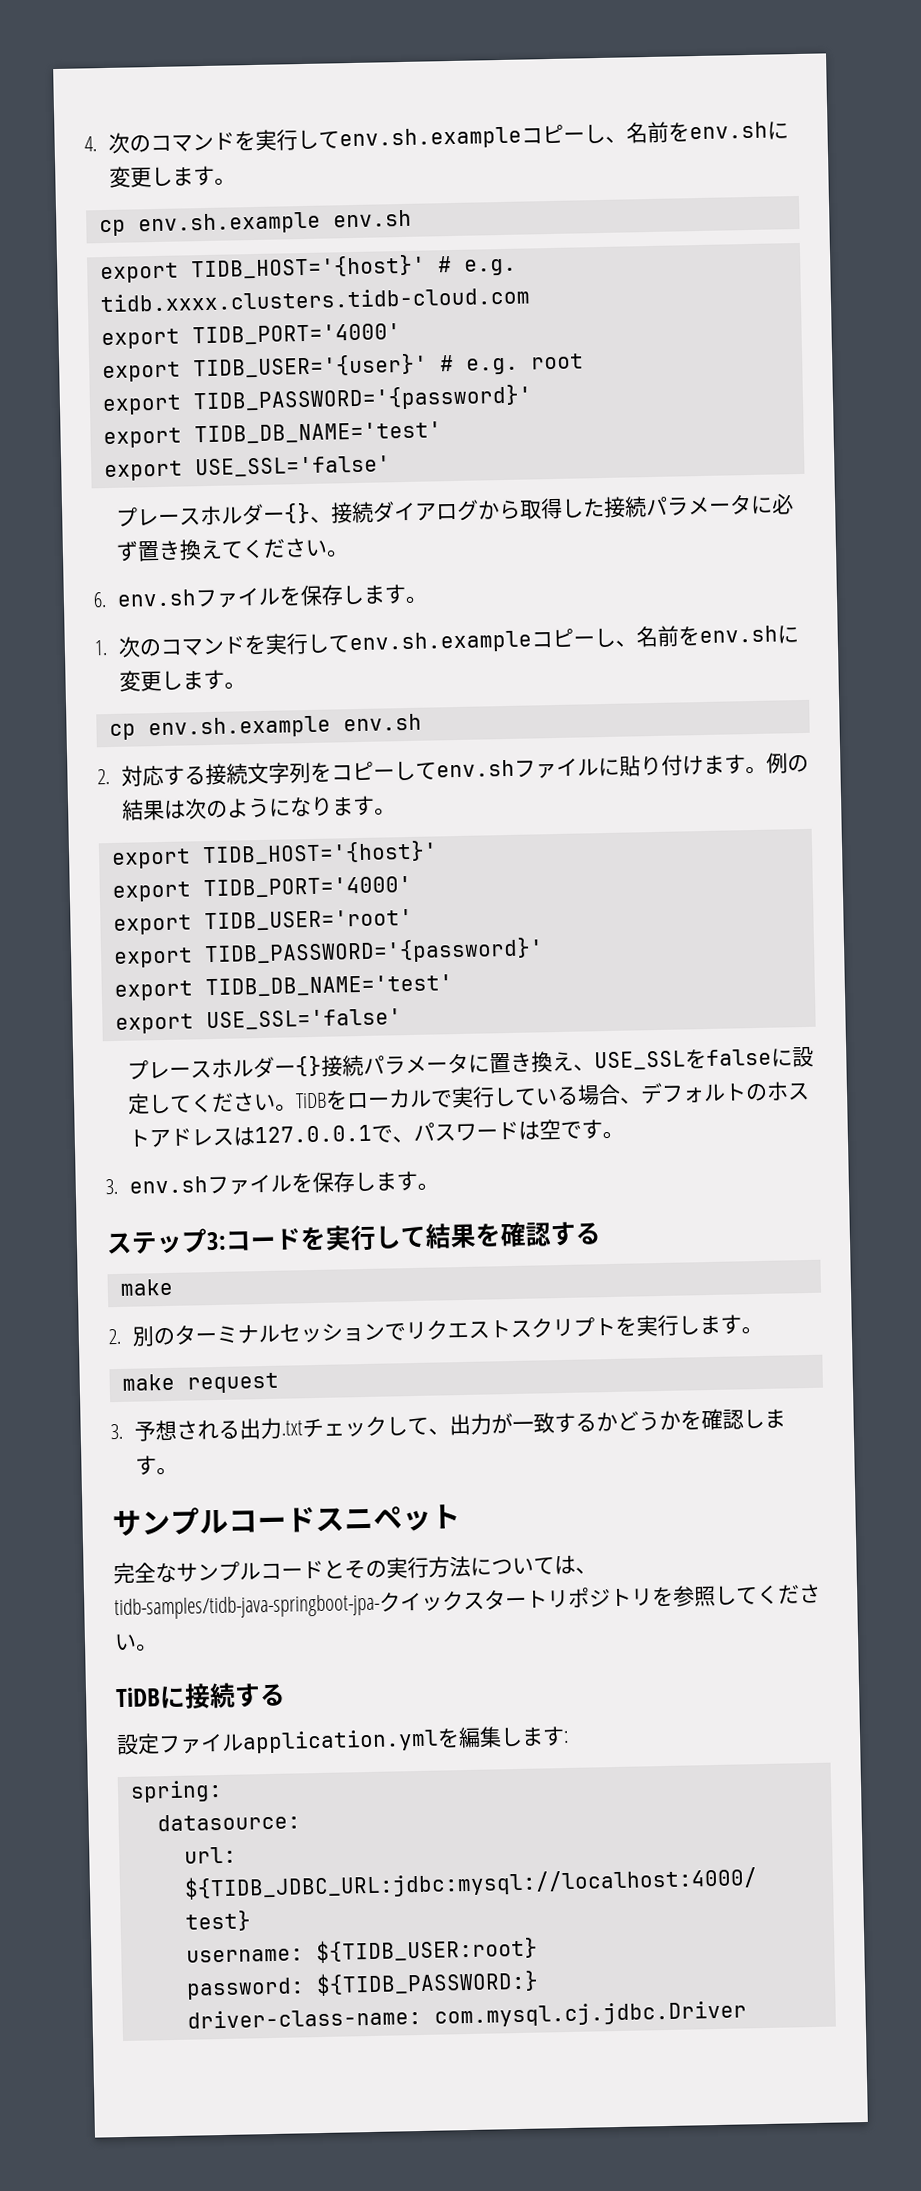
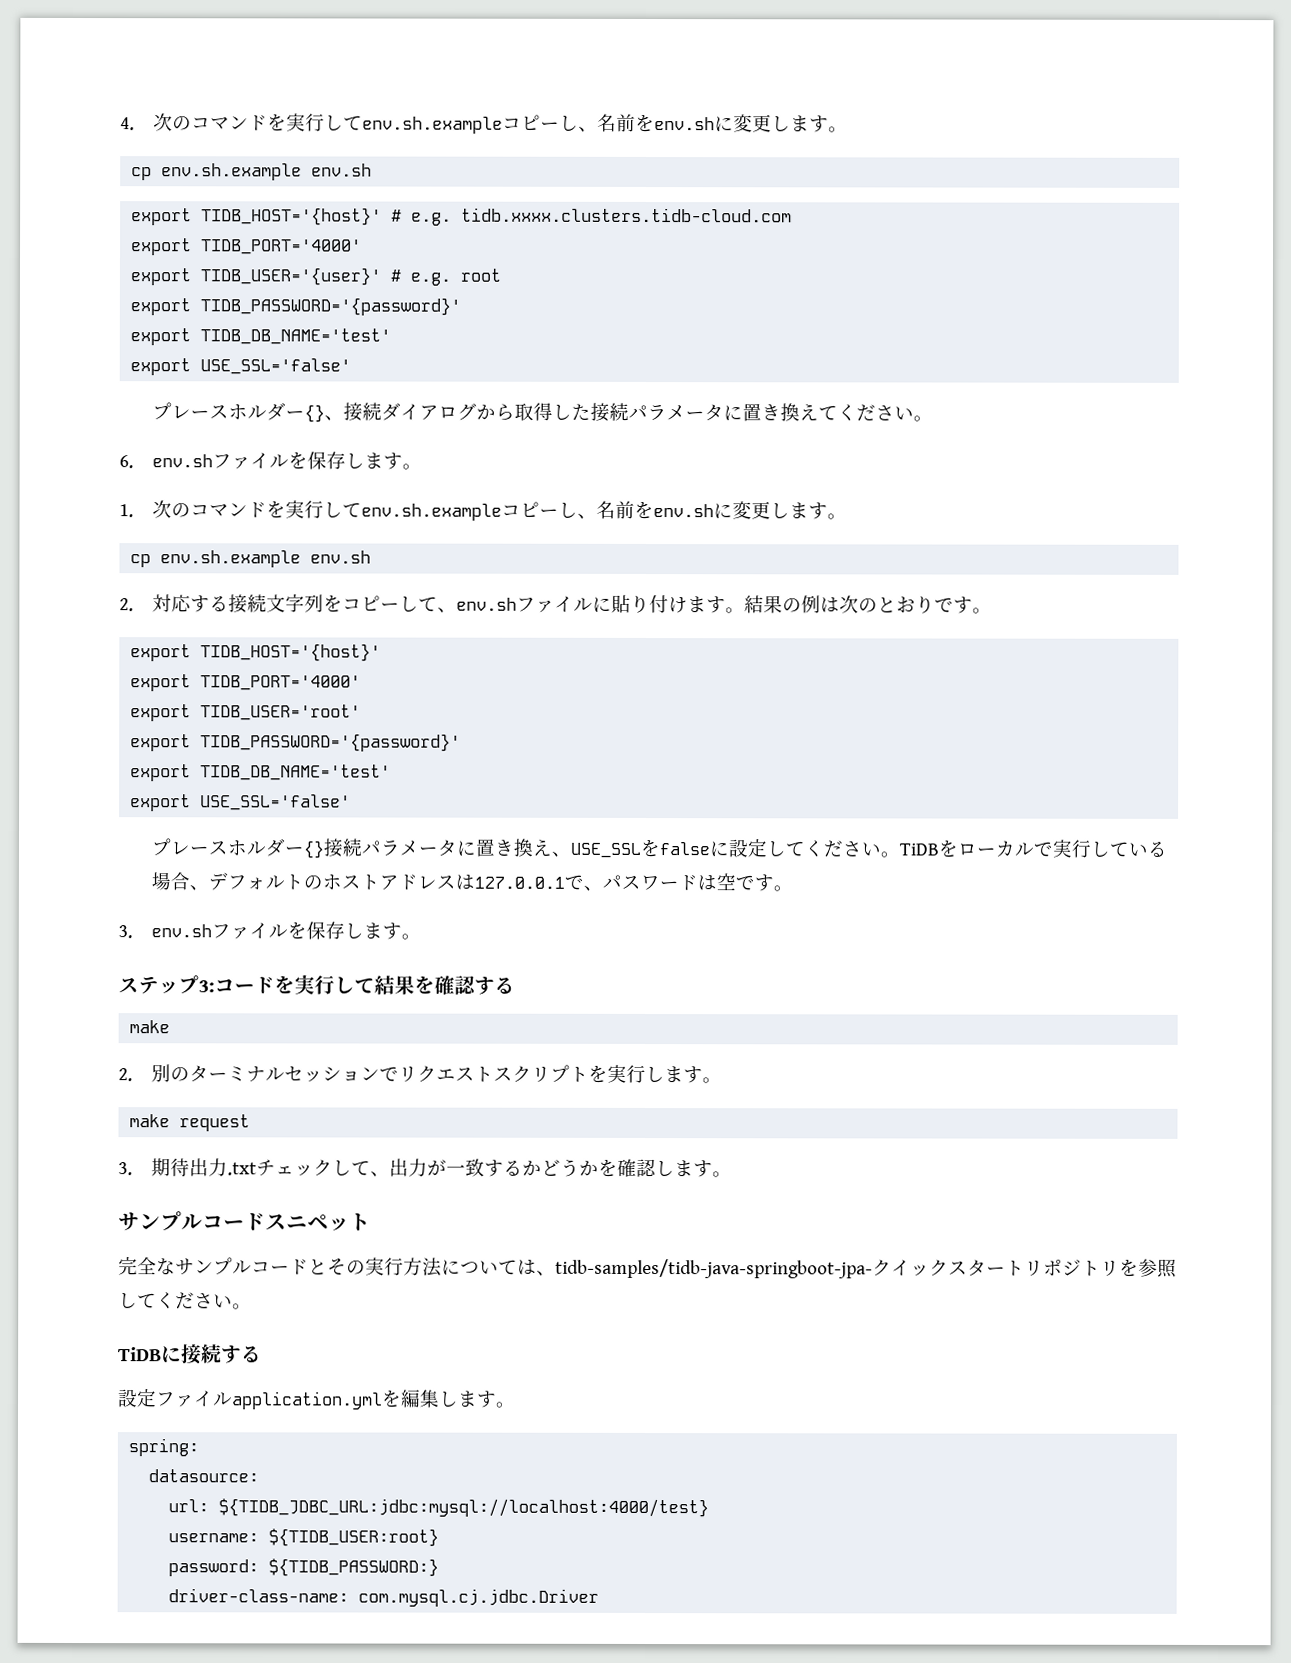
[771,493,795,515] [116,540,140,562] 必ず -> (743, 413) none
(438, 771) none -> [436,607,457,613] 、
[766,752,810,774] [121,796,355,821] 例の結果は次のようになりま -> [743,595,954,614] 結果の例は次のとおりで
[134,1419,241,1442] 予想される -> [150,1158,190,1177] 期待
[563,1730,569,1744] : -> [495,1401,516,1408] 。

